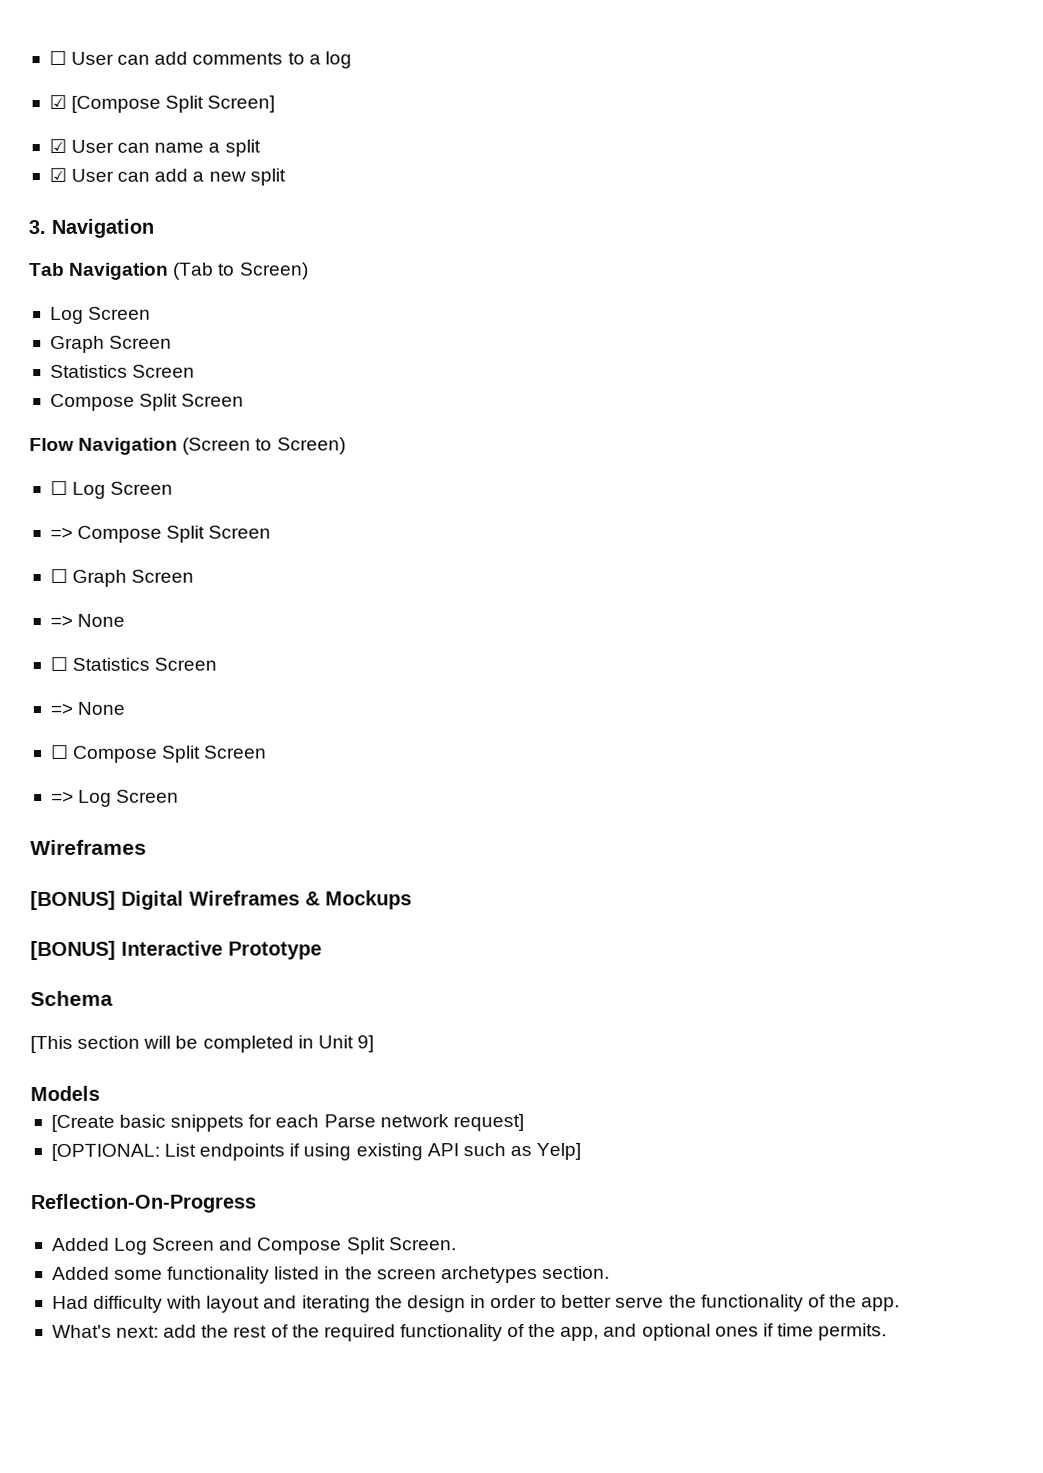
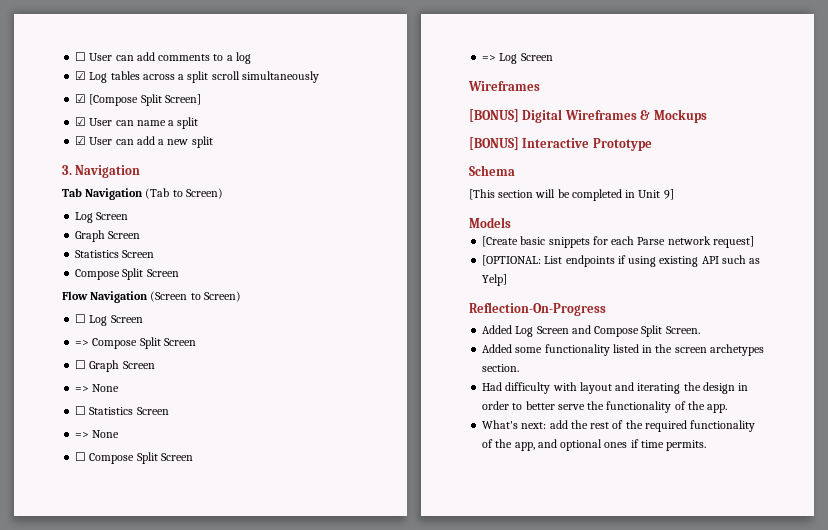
(352, 60) none -> [75,71,319,83] // ☑ Log tables across a split scroll simultaneously

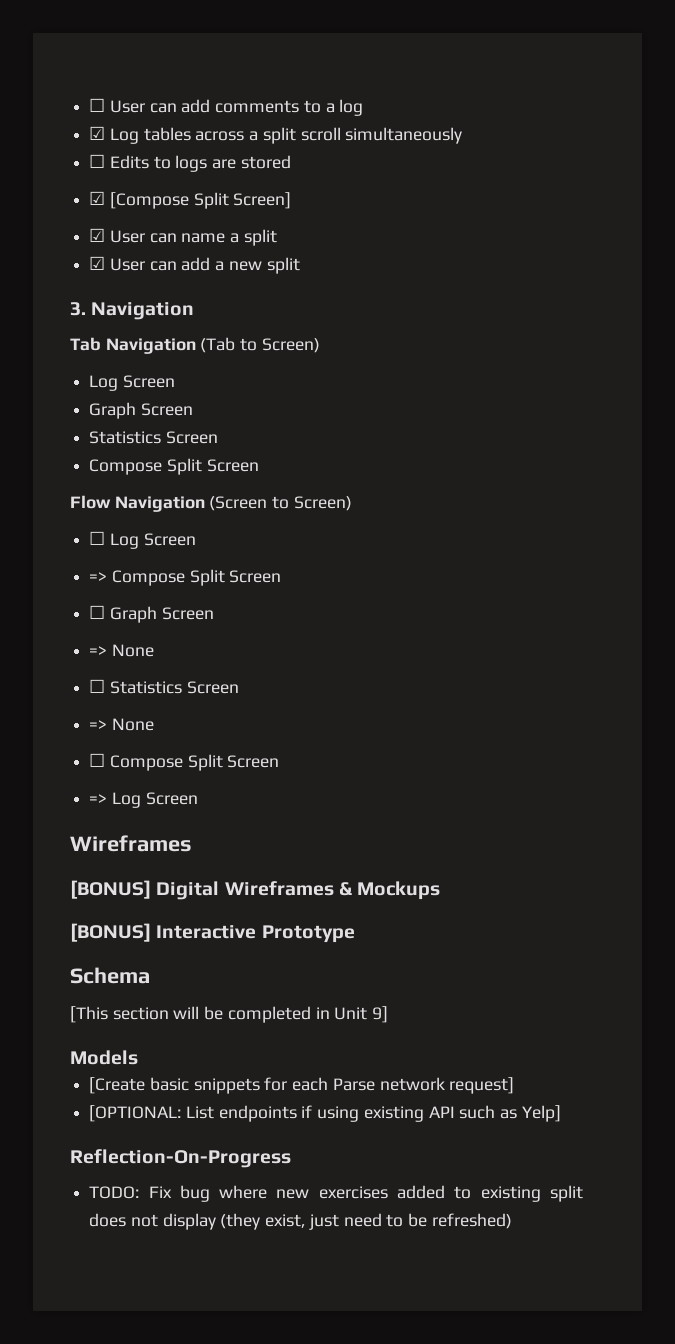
(319, 77) none -> [89,154,291,172] // ☐ Edits to logs are stored
[482,325,700,337] [482,344,764,356] [482,364,520,372] [482,382,749,394] [482,401,728,413] [482,420,756,432] [482,439,707,451] Added Log Screen and Compose Split Screen. // Added some functionality listed in the screen archetypes section. // Had difficulty with layout and iterating the design in order to better serve the functionality of the app. // What's next: add the rest of the required functionality of the app, and optional ones if time permits. -> [89,1185,583,1202] [89,1213,512,1230] TODO: Fix bug where new exercises added to existing split does not display (they exist, just need to be refreshed)

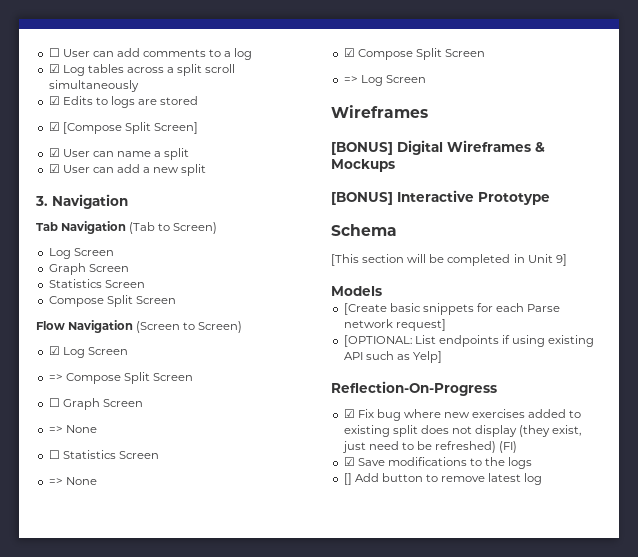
[89,154,106,168] ☐ -> [48,96,60,105] ☑
[89,531,106,545] ☐ -> [48,346,60,355] ☑
[89,753,106,767] ☐ -> [343,48,355,57] ☑
[89,1186,140,1199] TODO: -> [343,409,355,418] ☑
(512, 1221) none -> [499,441,518,453] [343,457,533,469] [343,473,543,485] (FI) // ☑ Save modifications to the logs // [] Add button to remove latest log

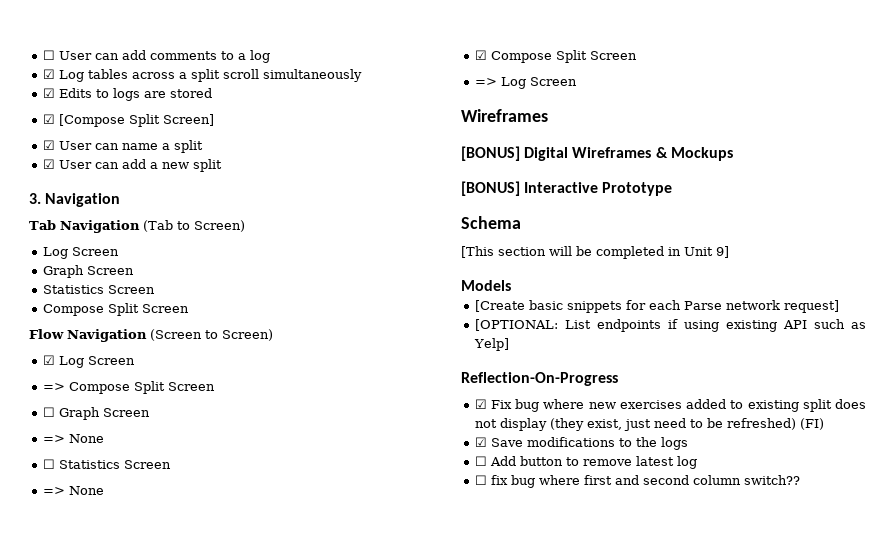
[343,473,352,485] [] -> [474,456,487,466] ☐
(543, 479) none -> [474,475,800,488] // ☐ fix bug where first and second column switch??

